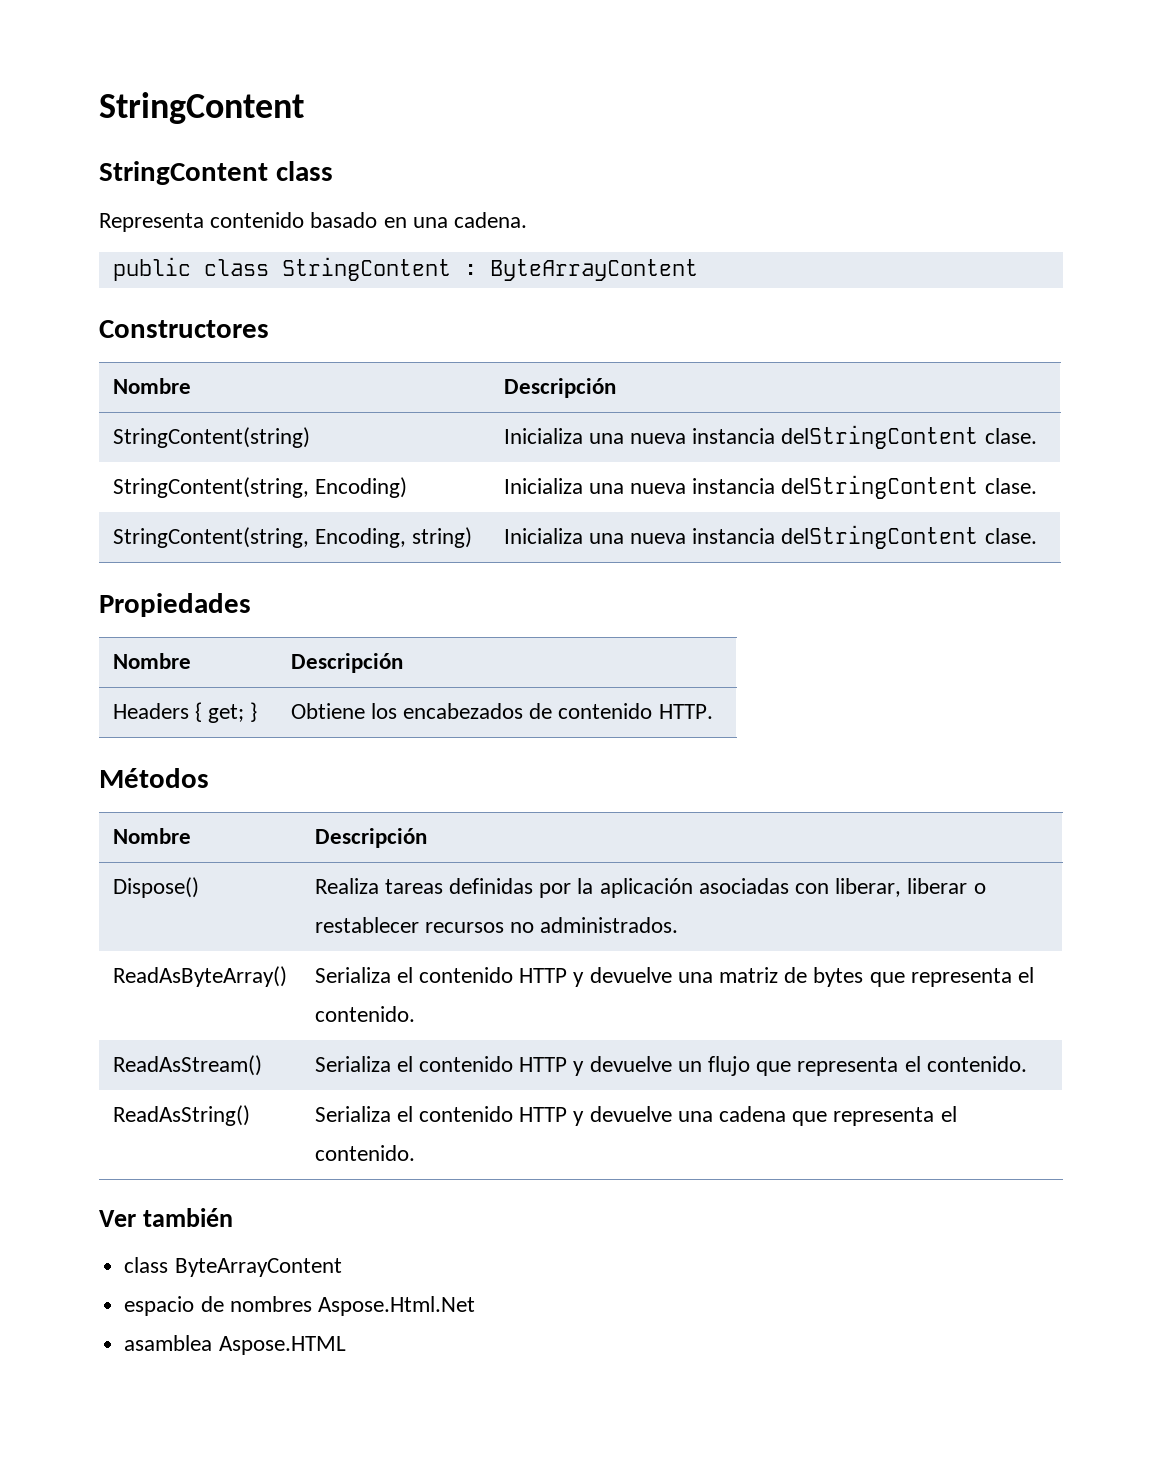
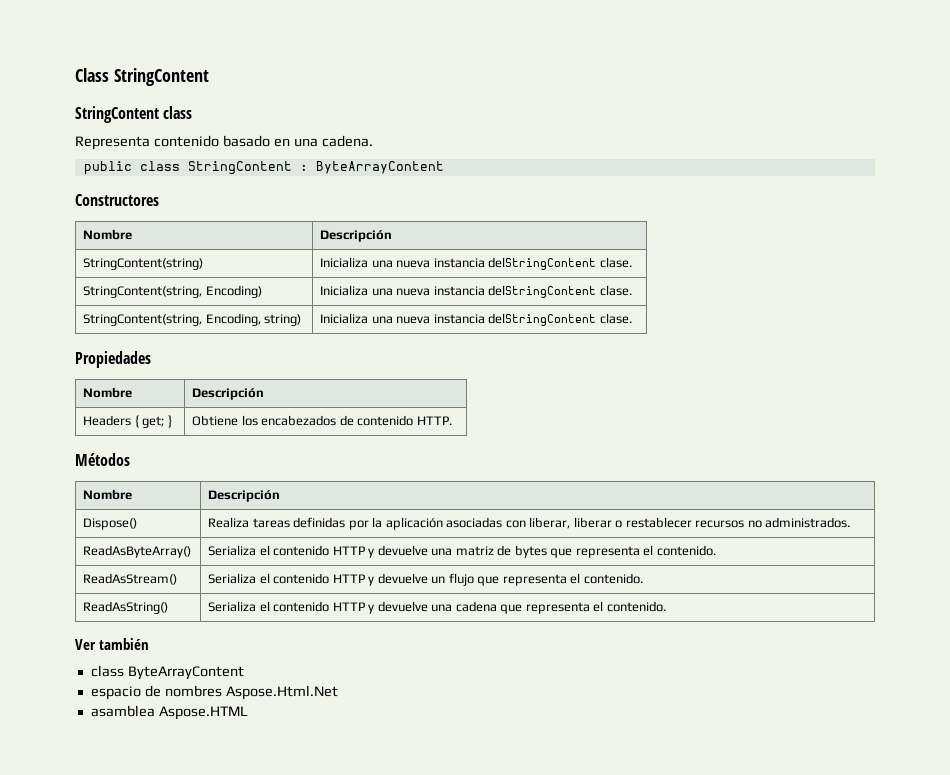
(99, 108) none -> [75,68,109,82] Class

